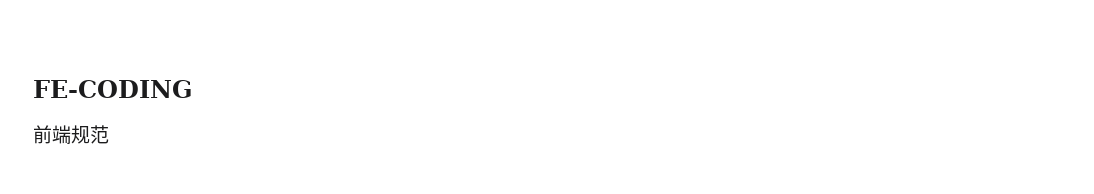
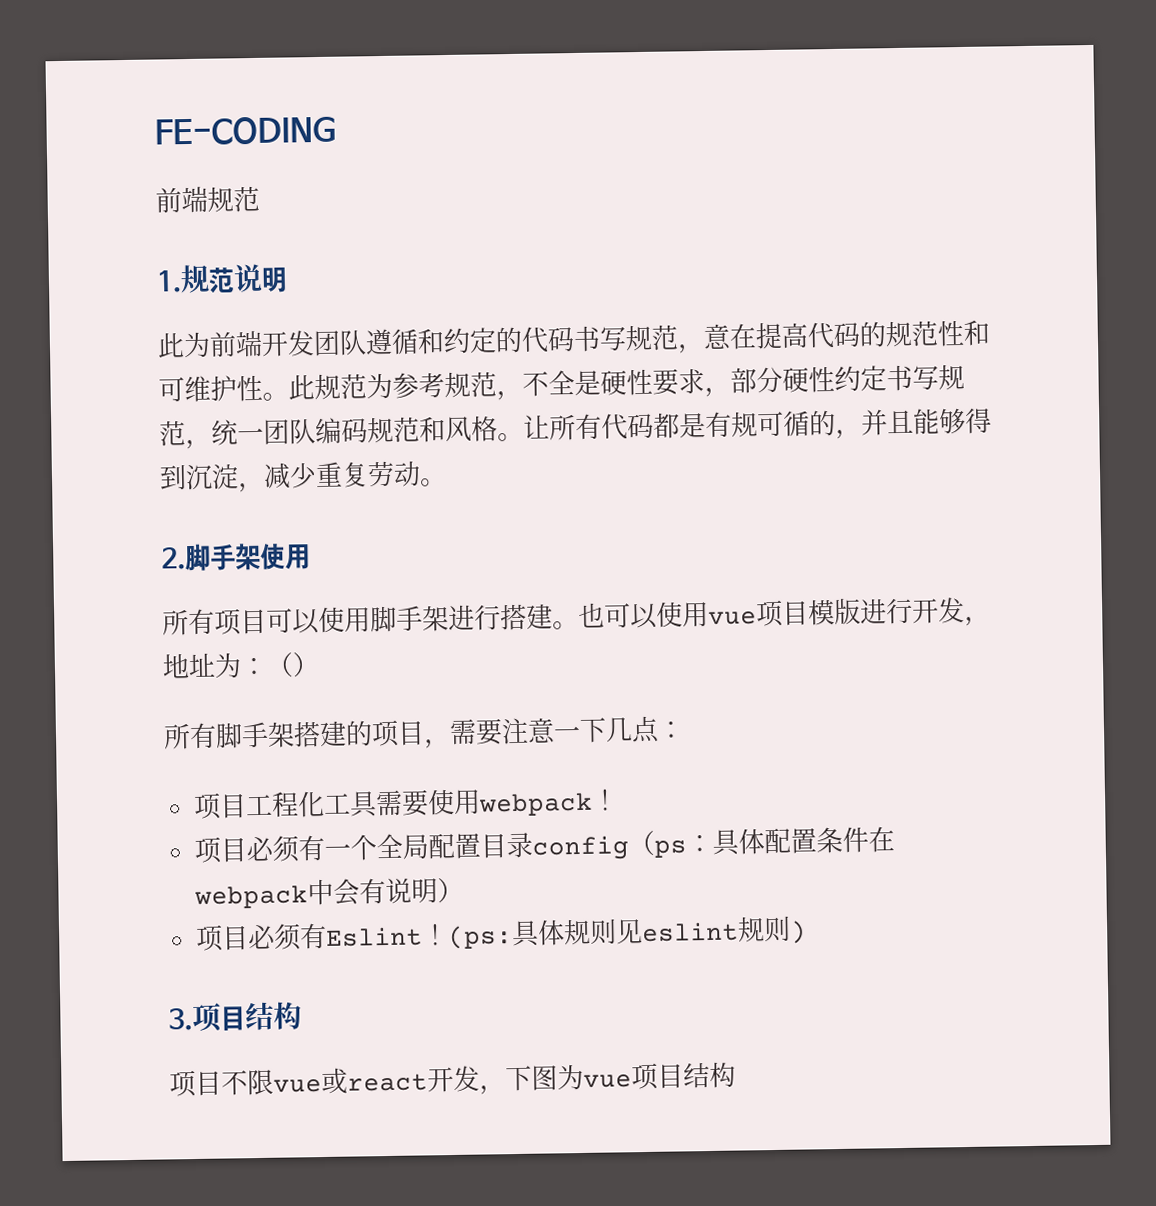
(109, 134) none -> [156,263,288,294] [157,319,991,359] [158,363,965,403] [159,407,992,450] [159,460,447,493] [161,542,311,572] [162,597,991,636] [162,652,320,679] [163,715,685,750] [192,788,619,821] [193,826,895,864] [193,877,464,910] [194,915,807,952] [168,1001,302,1033] [169,1061,736,1098] // 1.规范说明 // 此为前端开发团队遵循和约定的代码书写规范，意在提高代码的规范性和可维护性。此规范为参考规范，不全是硬性要求，部分硬性约定书写规范，统一团队编码规范和风格。让所有代码都是有规可循的，并且能够得到沉淀，减少重复劳动。 // 2.脚手架使用 // 所有项目可以使用脚手架进行搭建。也可以使用vue项目模版进行开发，地址为：（） // 所有脚手架搭建的项目，需要注意一下几点： // 项目工程化工具需要使用webpack！ // 项目必须有一个全局配置目录config（ps：具体配置条件在webpack中会有说明） // 项目必须有Eslint！(ps:具体规则见eslint规则) // 3.项目结构 // 项目不限vue或react开发，下图为vue项目结构

